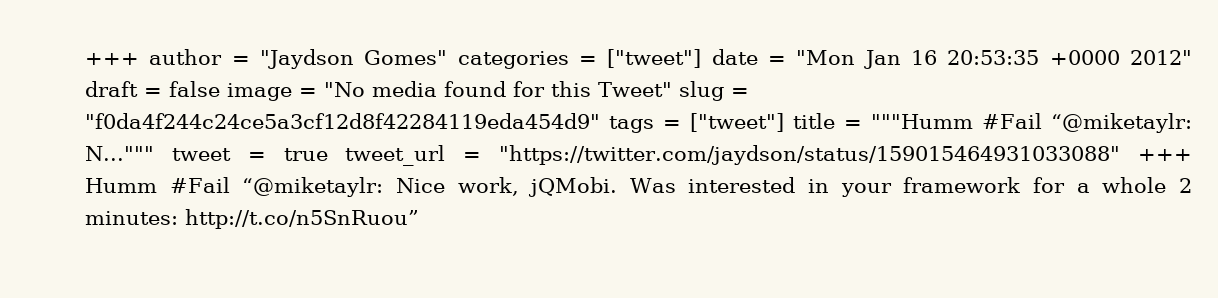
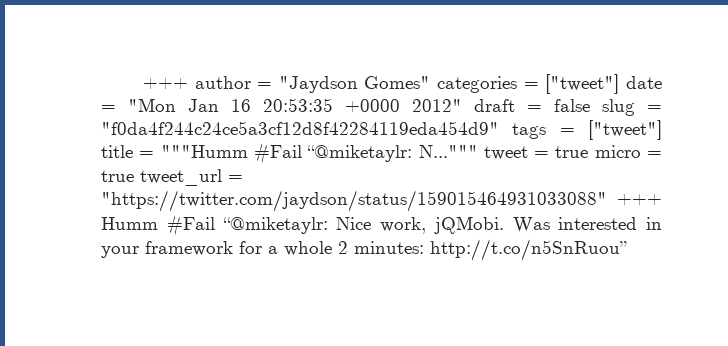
[227,81,672,101] image = "No media found for this Tweet" -> (590, 105) none
(328, 154) none -> [594,145,662,158] [101,170,134,182] micro = true

